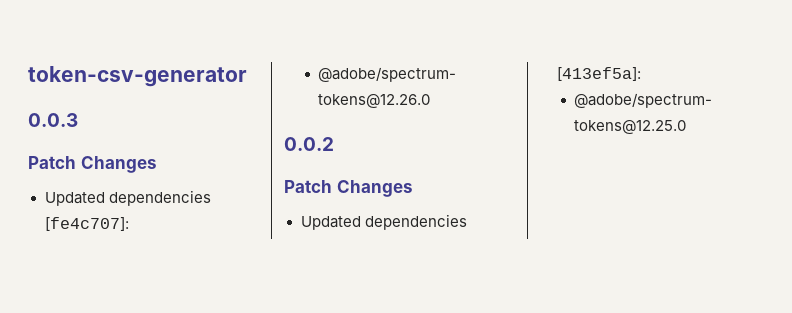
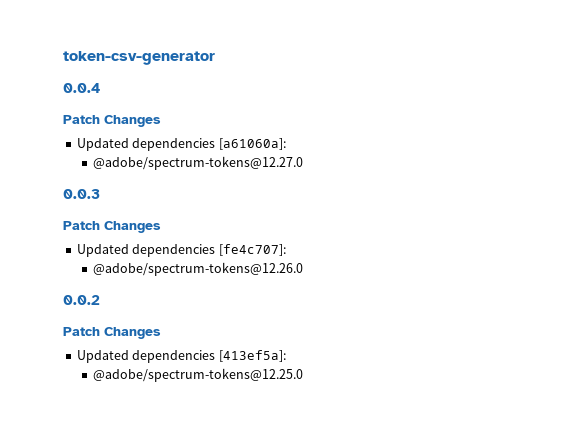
(247, 76) none -> [63,83,100,93] [63,115,161,127] [76,138,286,151] [93,156,304,170] // 0.0.4 // Patch Changes // Updated dependencies [a61060a]: // @adobe/spectrum-tokens@12.27.0

